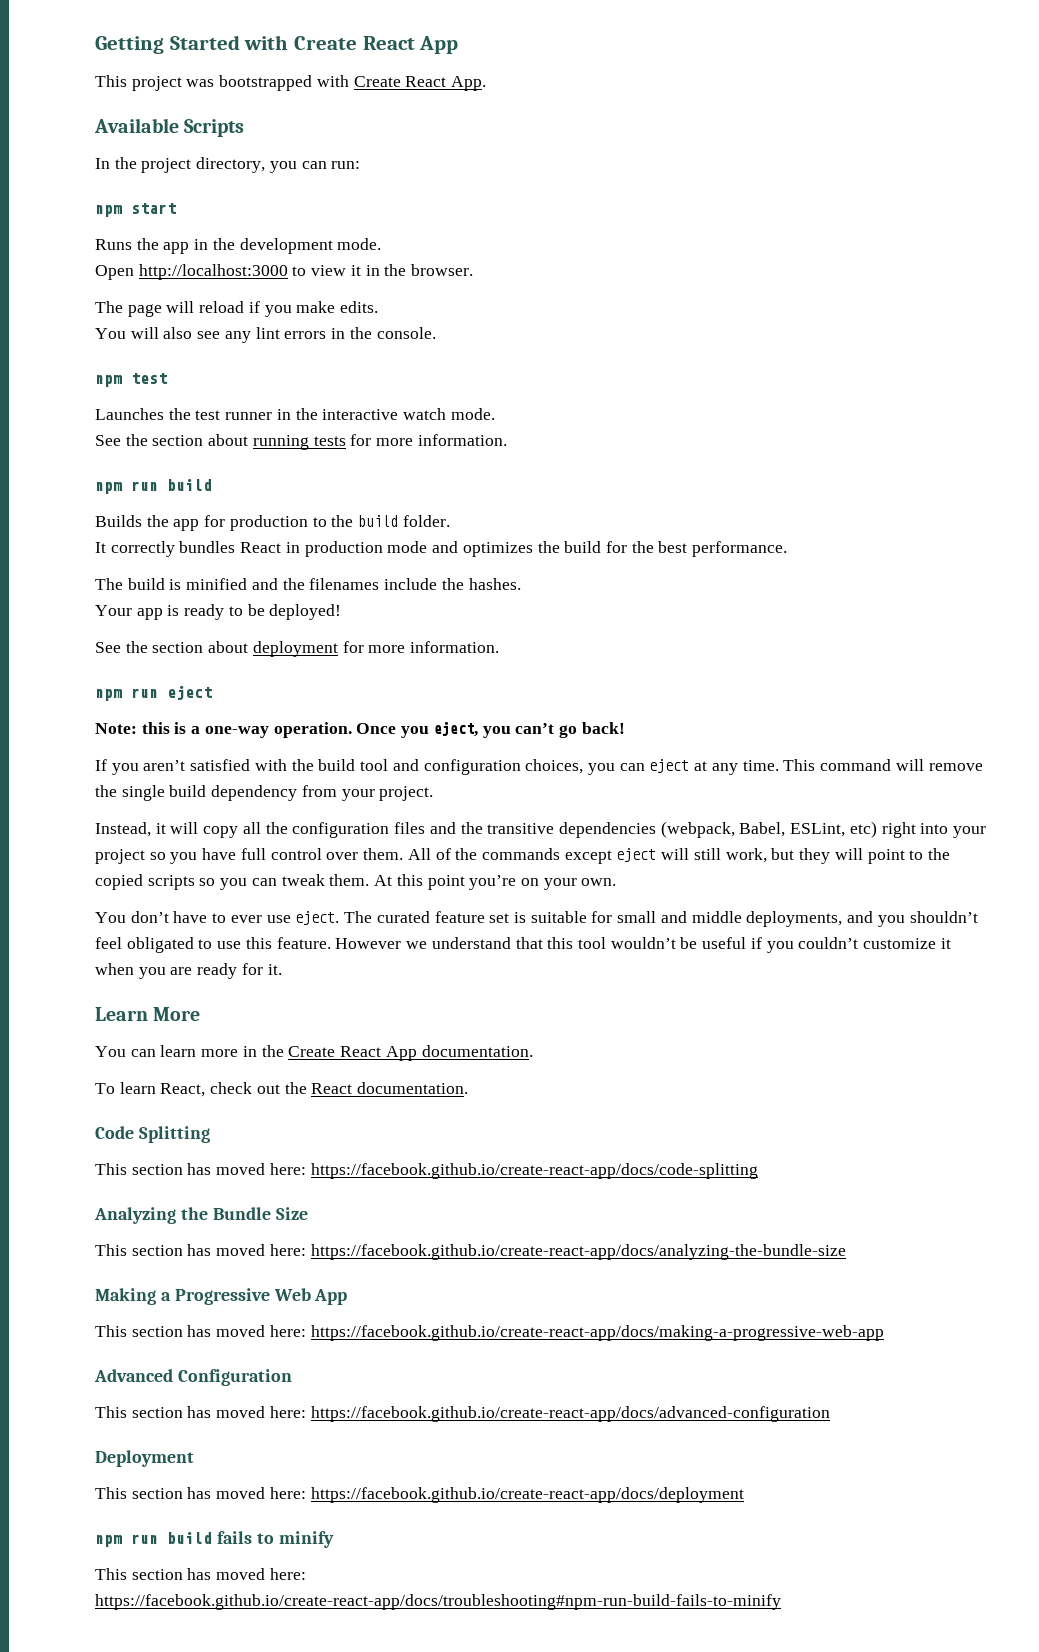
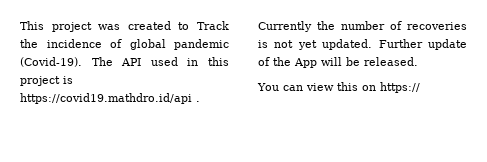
[95,35,459,54] [95,75,487,91] [94,118,245,137] [95,157,361,173] [95,203,176,217] [95,238,382,254] [95,264,474,280] [95,301,379,317] [95,327,436,343] [95,373,167,387] [95,408,495,420] [95,434,507,450] [95,479,212,494] [95,515,450,531] [95,541,788,557] [95,578,521,590] [95,604,342,620] [95,641,500,657] [95,685,212,701] [95,721,625,738] [95,759,983,775] [95,785,434,801] [95,821,987,838] [95,848,950,864] [95,874,617,890] [95,911,978,927] [95,937,951,953] [95,963,282,979] [95,1007,201,1021] [95,1045,533,1061] [95,1082,469,1097] [95,1126,210,1143] [95,1163,758,1179] [94,1207,308,1224] [95,1244,846,1260] [95,1288,348,1305] [95,1325,884,1341] [94,1369,292,1386] [95,1406,830,1422] [95,1450,194,1467] [95,1487,744,1503] [95,1531,334,1548] [95,1568,306,1580] [95,1594,781,1610] Getting Started with Create React App // This project was bootstrapped with Create React App. // Available Scripts // In the project directory, you can run: // npm start // Runs the app in the development mode. // Open http://localhost:3000 to view it in the browser. // The page will reload if you make edits. // You will also see any lint errors in the console. // npm test // Launches the test runner in the interactive watch mode. // See the section about running tests for more information. // npm run build // Builds the app for production to the build folder. // It correctly bundles React in production mode and optimizes the build for the best performance. // The build is minified and the filenames include the hashes. // Your app is ready to be deployed! // See the section about deployment for more information. // npm run eject // Note: this is a one-way operation. Once you eject, you can’t go back! // If you aren’t satisfied with the build tool and configuration choices, you can eject at any time. This command will remove the single build dependency from your project. // Instead, it will copy all the configuration files and the transitive dependencies (webpack, Babel, ESLint, etc) right into your project so you have full control over them. All of the commands except eject will still work, but they will point to the copied scripts so you can tweak them. At this point you’re on your own. // You don’t have to ever use eject. The curated feature set is suitable for small and middle deployments, and you shouldn’t feel obligated to use this feature. However we understand that this tool wouldn’t be useful if you couldn’t customize it when you are ready for it. // Learn More // You can learn more in the Create React App documentation. // To learn React, check out the React documentation. // Code Splitting // This section has moved here: https://facebook.github.io/create-react-app/docs/code-splitting // Analyzing the Bundle Size // This section has moved here: https://facebook.github.io/create-react-app/docs/analyzing-the-bundle-size // Making a Progressive Web App // This section has moved here: https://facebook.github.io/create-react-app/docs/making-a-progressive-web-app // Advanced Configuration // This section has moved here: https://facebook.github.io/create-react-app/docs/advanced-configuration // Deployment // This section has moved here: https://facebook.github.io/create-react-app/docs/deployment // npm run build fails to minify // This section has moved here: https://facebook.github.io/create-react-app/docs/troubleshooting#npm-run-build-fails-to-minify -> [20,21,229,32] [20,39,229,50] [20,57,229,67] [20,76,73,86] [20,93,200,104] [258,21,467,32] [258,39,467,50] [258,57,418,68] [257,82,420,93] This project was created to Track the incidence of global pandemic (Covid-19). The API used in this project is https://covid19.mathdro.id/api . Currently the number of recoveries is not yet updated. Further update of the App will be released. // You can view this on https://

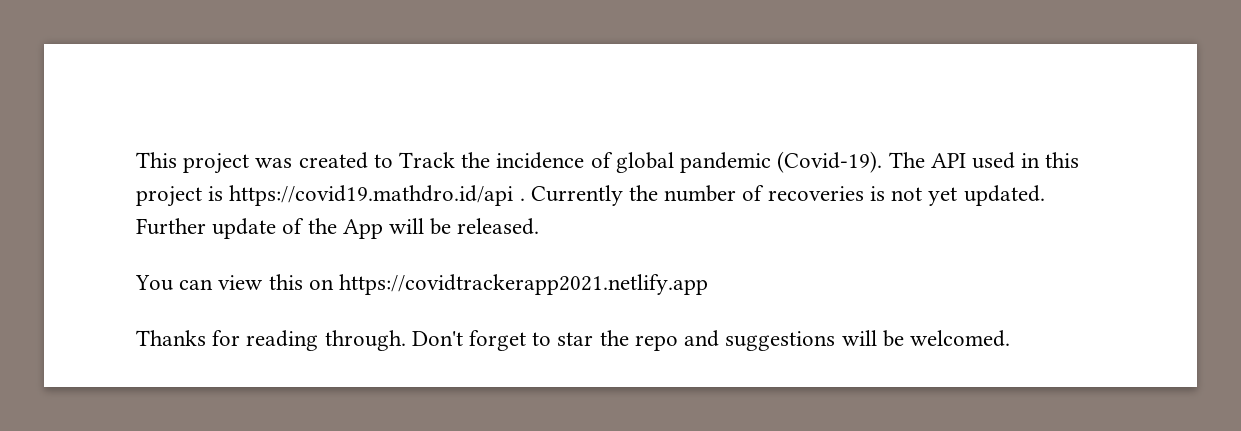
[380,82,420,93] https:// -> [339,274,709,295] [136,330,1010,351] https://covidtrackerapp2021.netlify.app // Thanks for reading through. Don't forget to star the repo and suggestions will be welcomed.

